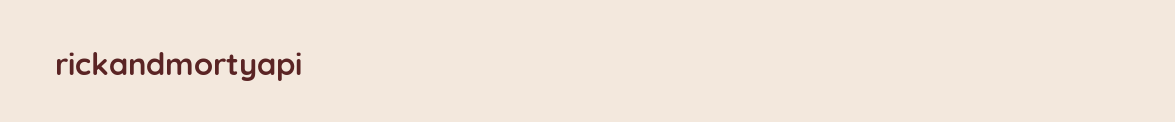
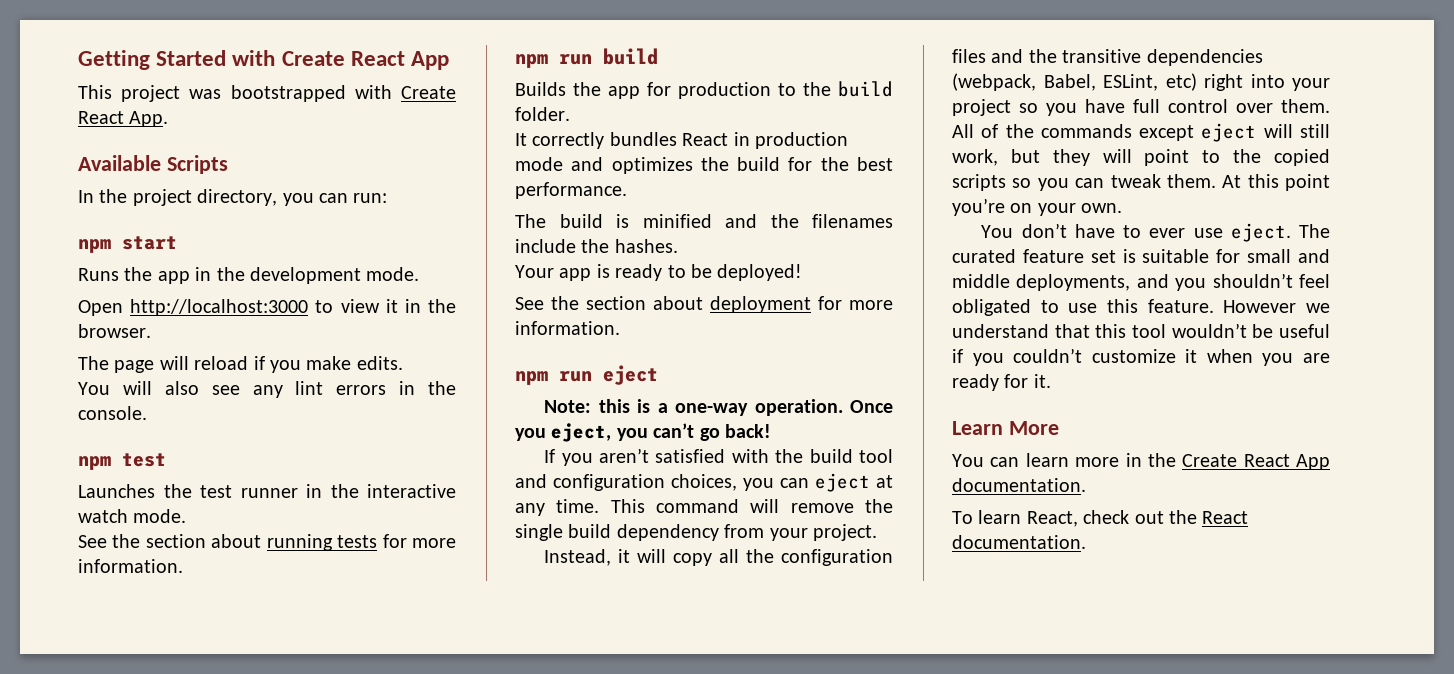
[55,52,302,81] rickandmortyapi -> [78,50,450,70] [78,85,456,102] [78,111,169,127] [78,155,228,174] [78,189,388,206] [78,236,177,253] [78,267,420,284] [78,299,457,316] [78,324,151,338] [78,356,403,373] [78,381,456,398] [78,406,147,420] [78,453,166,470] [78,484,456,498] [78,509,187,523] [78,534,456,551] [78,559,183,573] [515,48,658,68] [515,81,893,99] [515,107,570,121] [515,132,848,149] [515,157,893,174] [515,182,627,199] [515,214,893,228] [515,239,678,253] [515,264,803,281] [515,296,893,313] [515,321,620,335] [515,365,658,385] [544,399,893,416] [515,423,771,442] [544,448,893,466] [515,473,893,492] [515,499,893,516] [515,524,877,541] [544,549,893,566] [952,49,1263,66] [952,73,1330,91] [952,99,1330,116] [952,123,1330,142] [952,149,1330,166] [952,174,1330,191] [952,198,1123,216] [981,223,1330,242] [952,249,1330,263] [952,273,1330,291] [952,299,1330,316] [952,323,1330,338] [952,348,1330,366] [952,374,1051,391] [952,421,1059,435] [952,453,1330,470] [952,478,1086,492] [952,510,1249,527] [952,535,1086,549] Getting Started with Create React App // This project was bootstrapped with Create React App. // Available Scripts // In the project directory, you can run: // npm start // Runs the app in the development mode. // Open http://localhost:3000 to view it in the browser. // The page will reload if you make edits. // You will also see any lint errors in the console. // npm test // Launches the test runner in the interactive watch mode. // See the section about running tests for more information. // npm run build // Builds the app for production to the build folder. // It correctly bundles React in production mode and optimizes the build for the best performance. // The build is minified and the filenames include the hashes. // Your app is ready to be deployed! // See the section about deployment for more information. // npm run eject // Note: this is a one-way operation. Once you eject, you can’t go back! // If you aren’t satisfied with the build tool and configuration choices, you can eject at any time. This command will remove the single build dependency from your project. // Instead, it will copy all the configuration files and the transitive dependencies (webpack, Babel, ESLint, etc) right into your project so you have full control over them. All of the commands except eject will still work, but they will point to the copied scripts so you can tweak them. At this point you’re on your own. // You don’t have to ever use eject. The curated feature set is suitable for small and middle deployments, and you shouldn’t feel obligated to use this feature. However we understand that this tool wouldn’t be useful if you couldn’t customize it when you are ready for it. // Learn More // You can learn more in the Create React App documentation. // To learn React, check out the React documentation.

